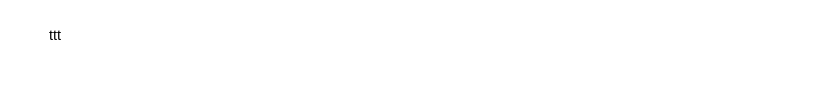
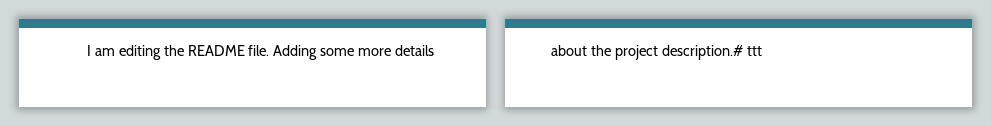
(49, 35) none -> [86,45,743,60] I am editing the README file. Adding some more details about the project description.#

